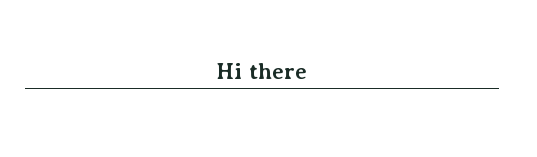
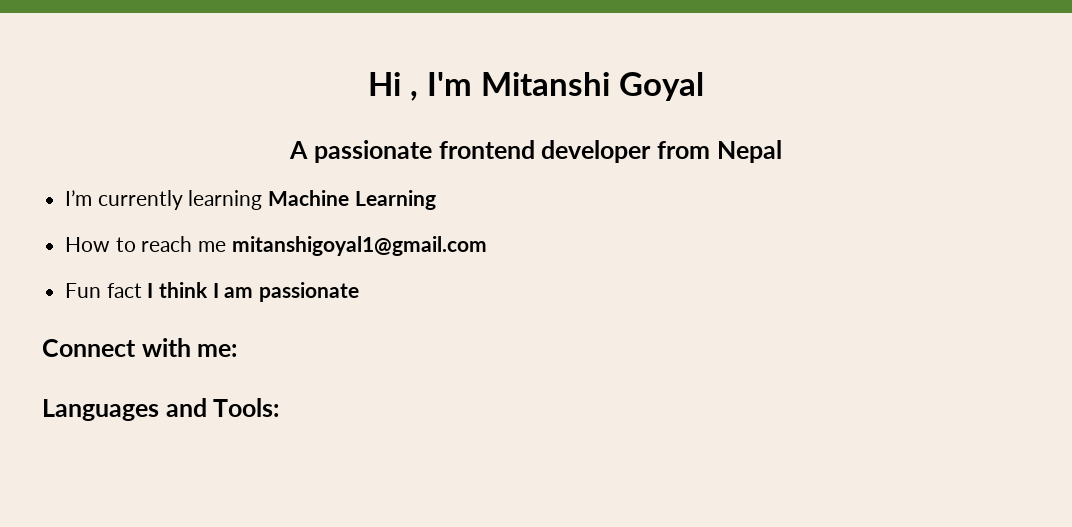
[248,63,307,79] there -> [410,72,704,101] [289,140,782,163] [65,190,436,210] [65,236,487,256] [65,282,360,302] [42,338,238,357] [42,398,280,421] , I'm Mitanshi Goyal // A passionate frontend developer from Nepal // I’m currently learning Machine Learning // How to reach me mitanshigoyal1@gmail.com // Fun fact I think I am passionate // Connect with me: // Languages and Tools:

